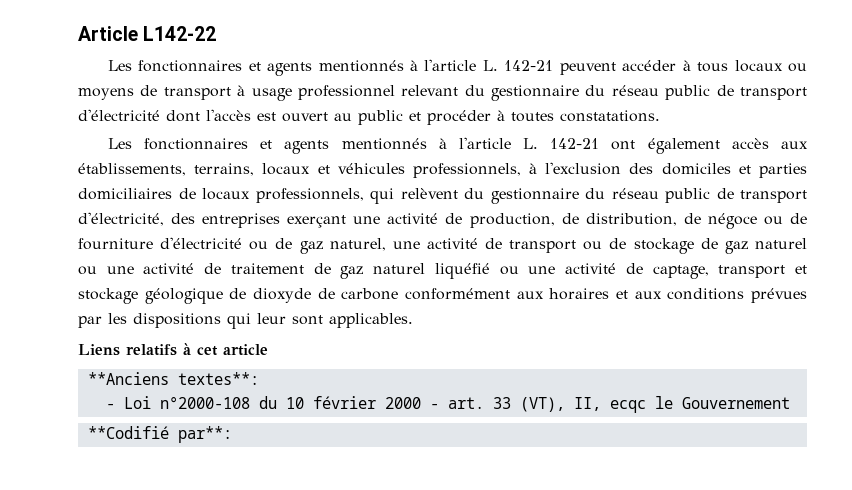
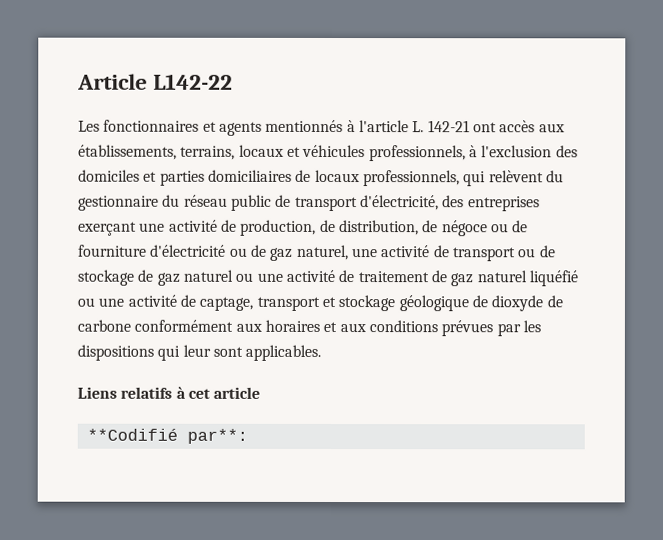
[107,59,807,76] [78,85,807,101] [78,109,660,125] // Les fonctionnaires et agents mentionnés à l'article L. 142-21 peuvent accéder à tous locaux ou moyens de transport à usage professionnel relevant du gestionnaire du réseau public de transport d'électricité dont l'accès est ouvert au public et procéder à toutes constatations. -> (234, 81) none
[647,138,720,154] également -> (497, 127) none
[87,372,259,385] [105,396,790,413] // **Anciens textes**: // - Loi n°2000-108 du 10 février 2000 - art. 33 (VT), II, ecqc le Gouvernement -> (261, 392) none

